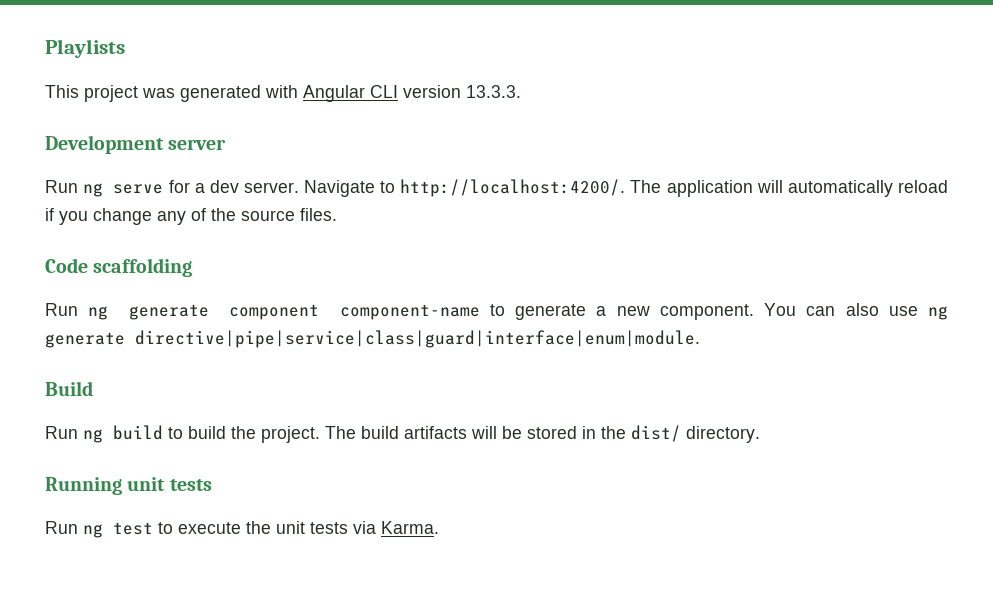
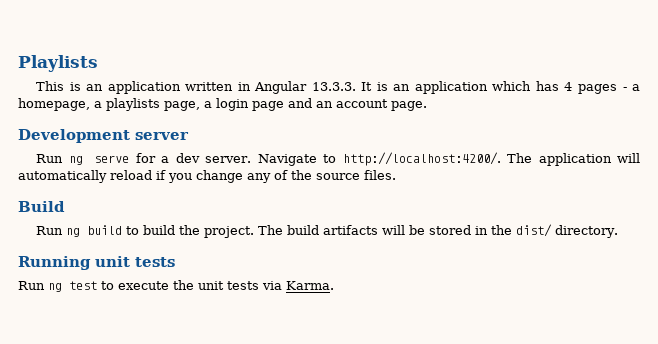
[84,85,521,102] project was generated with Angular CLI version 13.3.3. -> [69,81,641,94] [18,98,427,111] is an application written in Angular 13.3.3. It is an application which has 4 pages - a homepage, a playlists page, a login page and an account page.
[45,258,193,277] [45,303,949,320] [45,330,700,348] // Code scaffolding // Run ng generate component component-name to generate a new component. You can also use ng generate directive|pipe|service|class|guard|interface|enum|module. -> (396, 175) none

